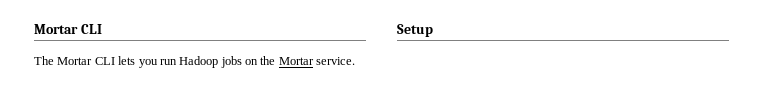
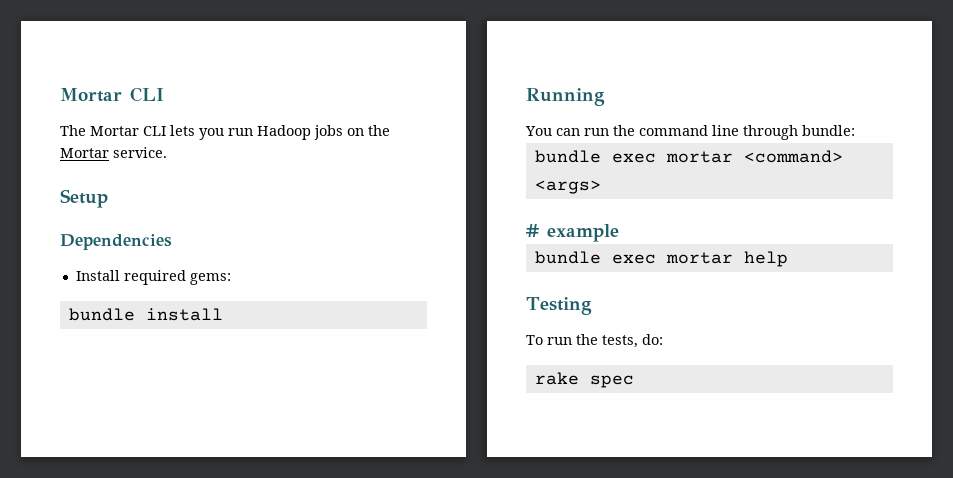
(433, 30) none -> [60,234,172,250] [75,270,231,285] [68,308,223,321] [526,88,605,106] [525,125,855,140] [534,150,843,163] [534,180,601,194] [526,224,619,242] [534,251,788,267] [526,297,592,315] [526,334,663,348] [534,372,634,388] // Dependencies // Install required gems: // bundle install // Running // You can run the command line through bundle: // bundle exec mortar <command> <args> // # example // bundle exec mortar help // Testing // To run the tests, do: // rake spec

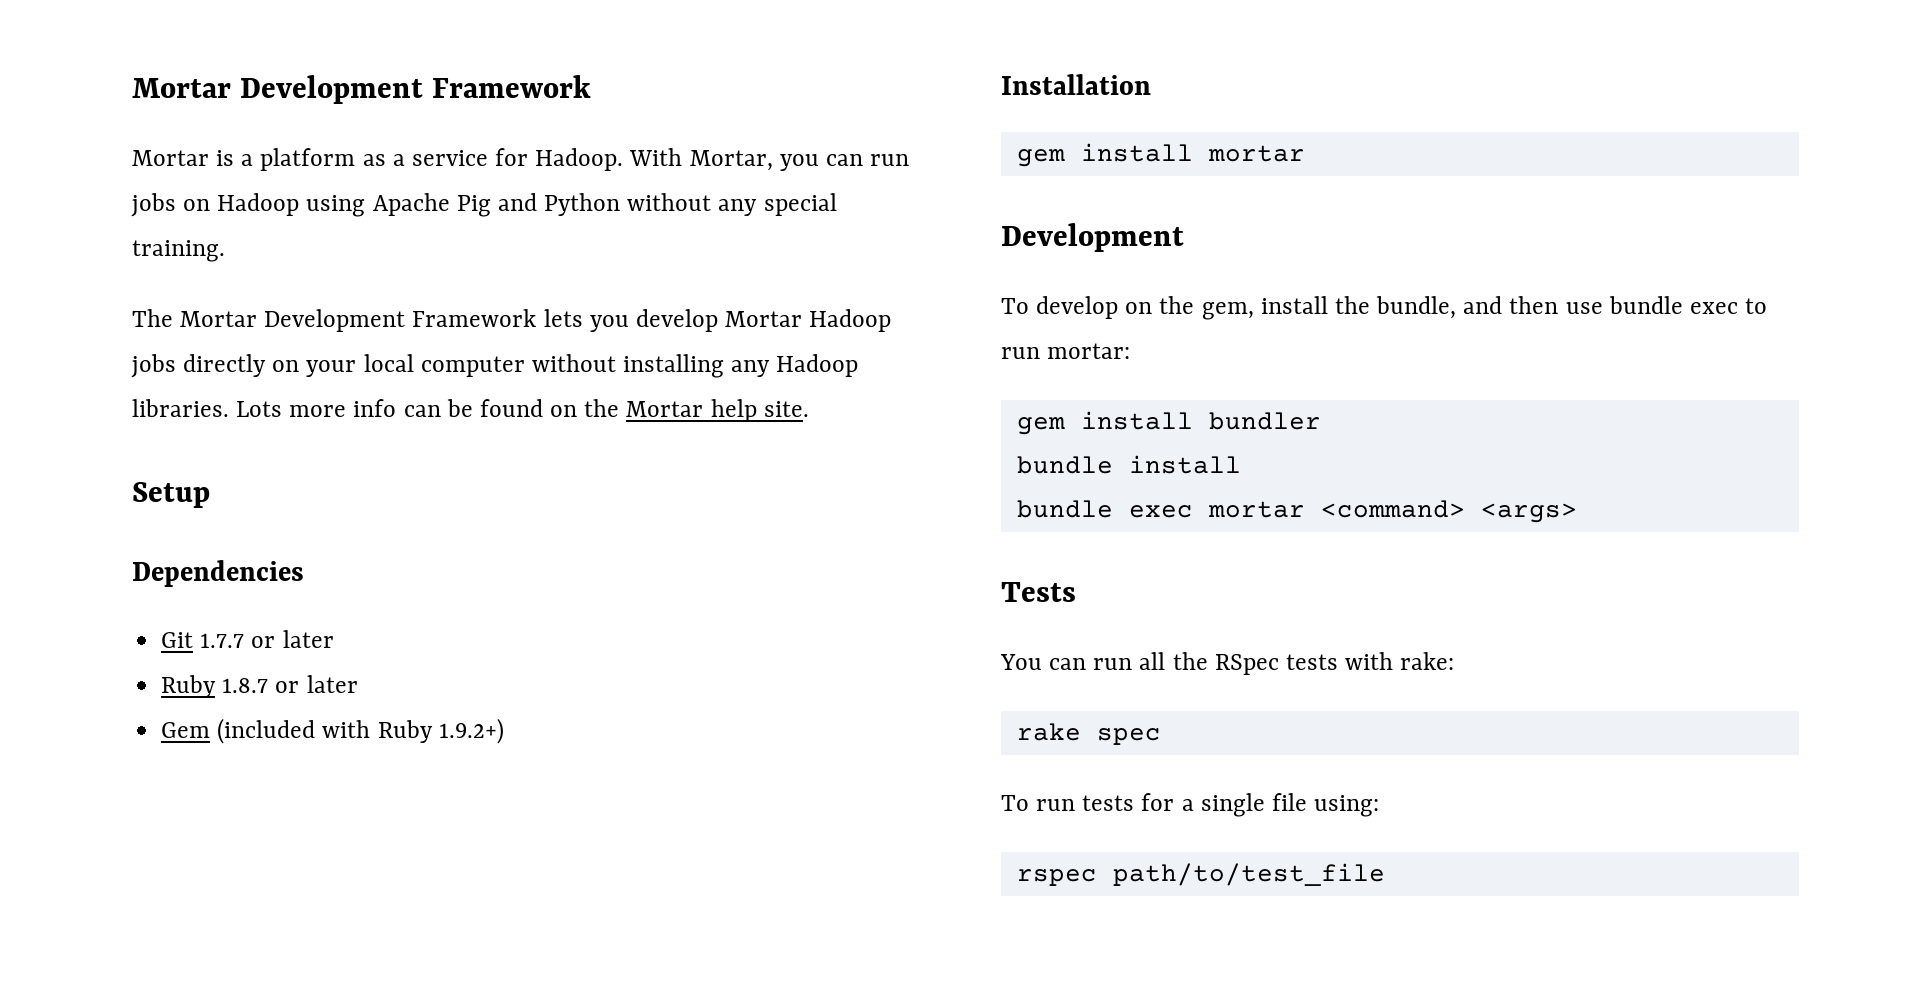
[60,87,164,102] [60,125,343,140] Mortar CLI // The Mortar CLI lets you run Hadoop jobs -> [132,75,592,104] [132,148,910,171] [131,193,837,217] [132,240,225,262] [132,309,892,332] [131,354,859,378] [132,399,543,417] Mortar Development Framework // Mortar is a platform as a service for Hadoop. With Mortar, you can run jobs on Hadoop using Apache Pig and Python without any special training. // The Mortar Development Framework lets you develop Mortar Hadoop jobs directly on your local computer without installing any Hadoop libraries. Lots more info can be found
[113,147,167,158] service. -> [710,399,809,422] help site.
[75,270,231,285] [68,308,223,321] [526,88,605,106] [525,125,855,140] Install required gems: // bundle install // Running // You can run the command line through bundle: -> [161,630,334,648] [161,675,358,698] [161,718,504,744] [1001,74,1151,95] [1016,143,1305,167] [1001,223,1184,252] [1001,296,1768,320] [1001,343,1131,359] [1016,411,1321,435] [1016,455,1241,474] Git 1.7.7 or later // Ruby 1.8.7 or later // Gem (included with Ruby 1.9.2+) // Installation // gem install mortar // Development // To develop on the gem, install the bundle, and then use bundle exec to run mortar: // gem install bundler // bundle install
[526,224,619,242] [534,251,788,267] [526,297,592,315] [526,334,663,348] [534,372,634,388] # example // bundle exec mortar help // Testing // To run the tests, do: // rake spec -> [1001,582,1076,602] [1000,652,1455,675] [1016,723,1161,745] [1001,793,1380,817] [1016,863,1385,886] Tests // You can run all the RSpec tests with rake: // rake spec // To run tests for a single file using: // rspec path/to/test_file

